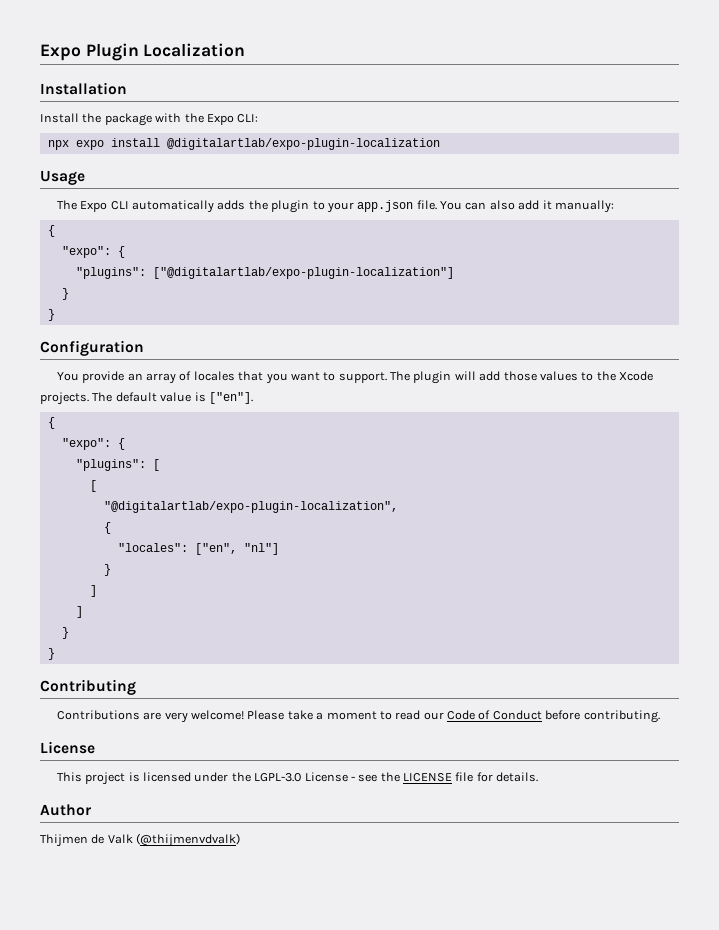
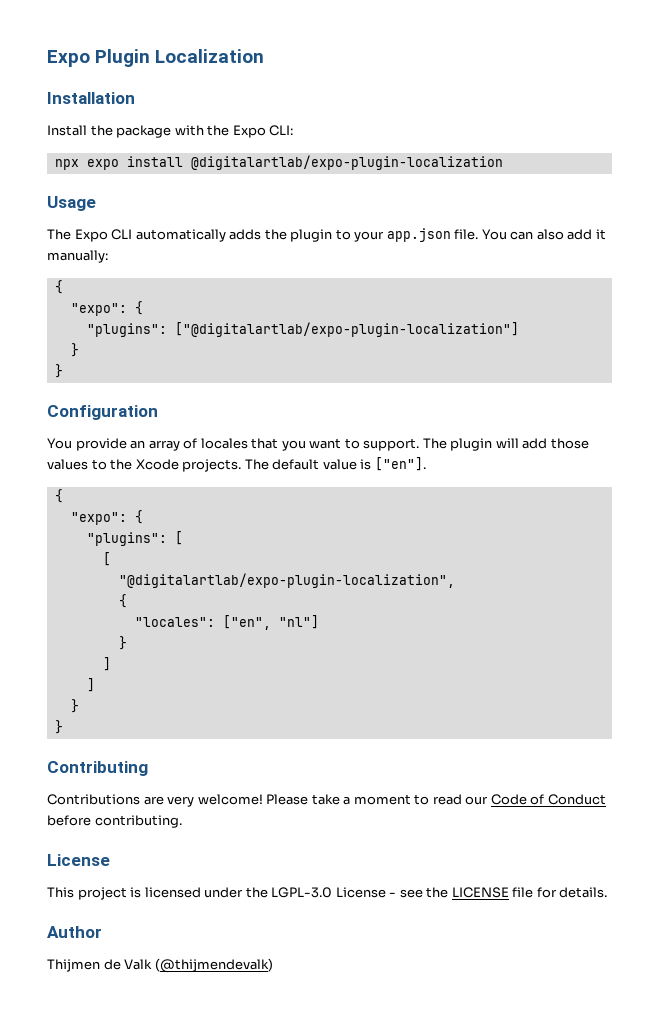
[136,833,241,847] (@thijmenvdvalk) -> [154,958,273,973] (@thijmendevalk)

